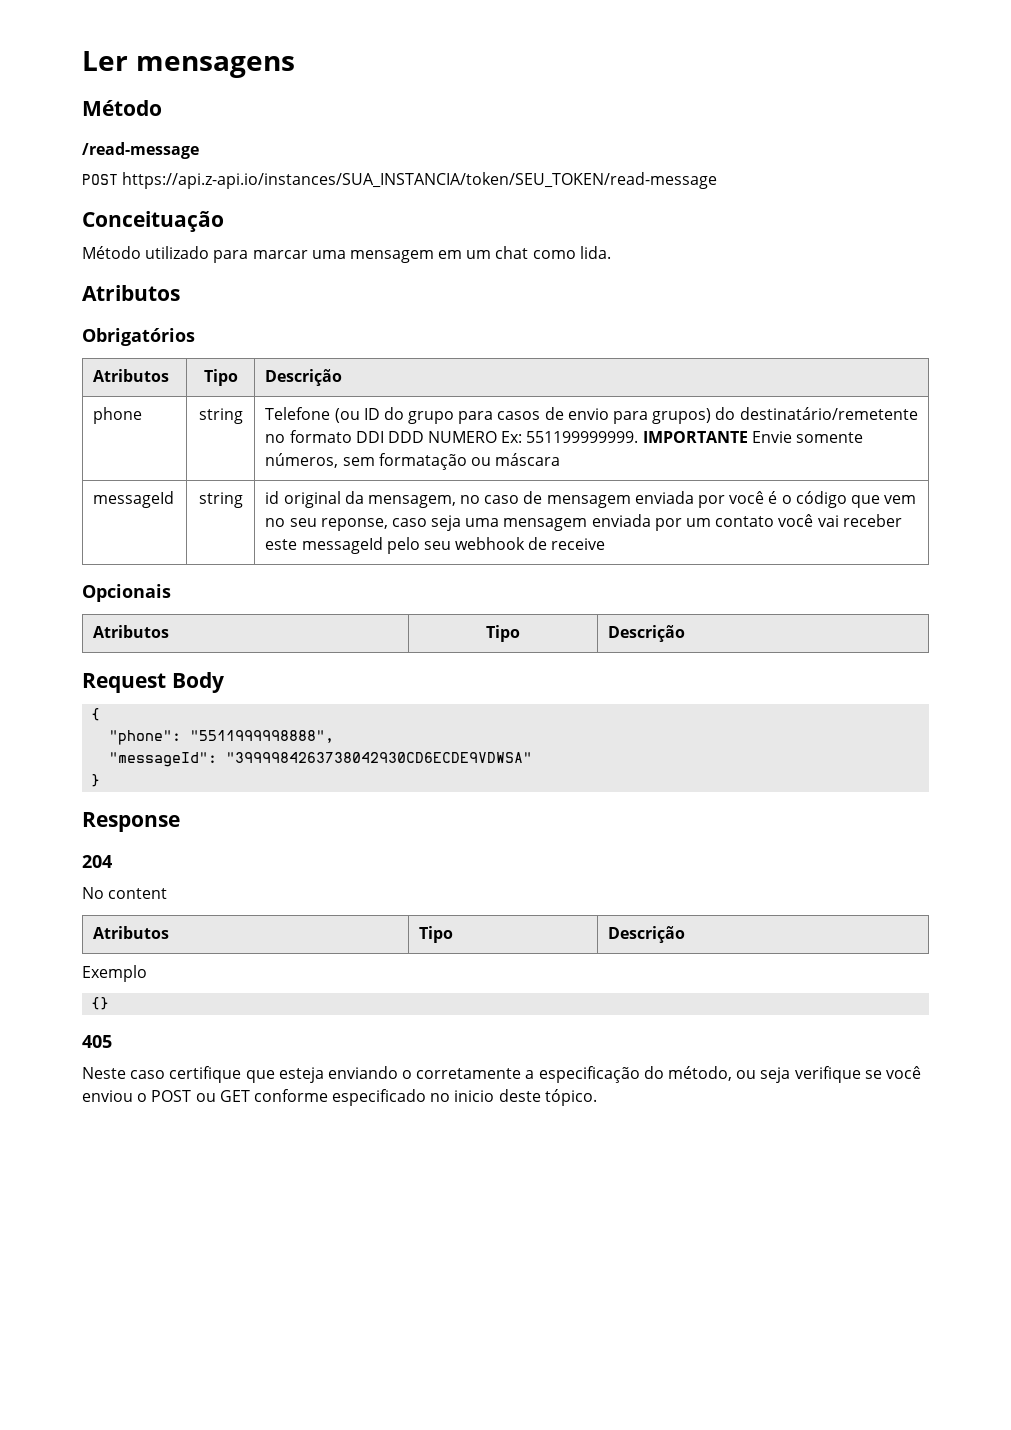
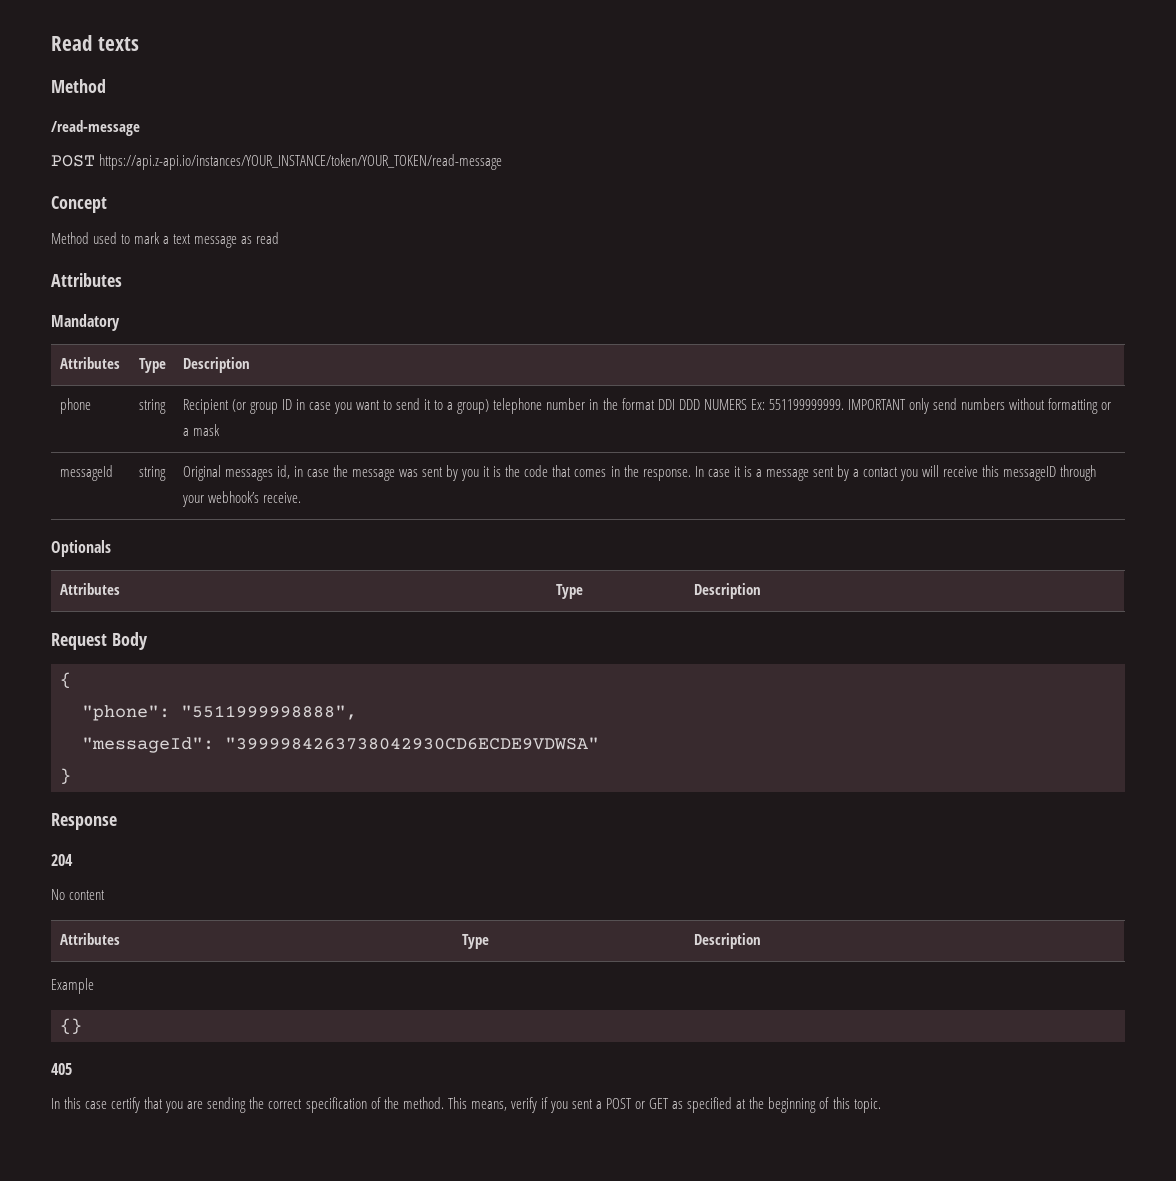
[82,51,295,78] [82,100,162,116] Ler mensagens // Método -> [51,35,139,51] [51,79,106,93] Read texts // Method
[122,172,718,189] [82,211,224,232] [82,246,611,263] [82,285,180,301] [82,328,195,346] [93,369,170,382] [203,369,238,386] [265,369,343,386] [93,407,143,424] [198,408,243,424] [265,407,918,424] [265,430,352,443] https://api.z-api.io/instances/SUA_INSTANCIA/token/SEU_TOKEN/read-message // Conceituação // Método utilizado para marcar uma mensagem em um chat como lida. // Atributos // Obrigatórios // Atributos | Tipo | Descrição // phone | string | Telefone (ou ID do grupo para casos de envio para grupos) do destinatário/remetente no formato -> [99,154,503,170] [51,196,107,213] [51,232,280,248] [51,273,122,287] [51,314,120,331] [59,357,120,369] [138,358,166,373] [182,357,250,373] [59,398,91,414] [139,399,166,414] [182,398,655,414] https://api.z-api.io/instances/YOUR_INSTANCE/token/YOUR_TOKEN/read-message // Concept // Method used to mark a text message as read // Attributes // Mandatory // Attributes | Type | Description // phone | string | Recipient (or group ID in case you want to send it to a group) telephone number in the format
[428,431,498,443] NUMERO -> [703,399,747,410] NUMERS
[642,431,863,443] [265,453,561,470] [93,491,175,508] [198,492,243,508] [265,491,917,508] [265,514,902,531] [265,537,606,554] [82,584,171,602] [93,625,170,638] [485,625,520,642] [608,625,686,642] IMPORTANTE Envie somente números, sem formatação ou máscara // messageId | string | id original da mensagem, no caso de mensagem enviada por você é o código que vem no seu reponse, caso seja uma mensagem enviada por um contato você vai receber este messageId pelo seu webhook de receive // Opcionais // Atributos | Tipo | Descrição -> [847,398,1112,414] [182,424,220,436] [59,465,113,481] [139,466,166,481] [182,465,1097,481] [181,491,301,507] [51,540,111,557] [59,583,120,595] [556,584,583,599] [693,583,761,599] IMPORTANT only send numbers without formatting or a mask // messageId | string | Original messages id, in case the message was sent by you it is the code that comes in the response. In case it is a message sent by a contact you will receive this messageID through your webhook’s receive. // Optionals // Attributes | Type | Description
[93,926,170,939] [419,926,454,943] [608,926,686,943] [82,965,147,982] [91,997,110,1010] [82,1035,112,1048] [82,1066,921,1083] [82,1089,597,1106] Atributos | Tipo | Descrição // Exemplo // {} // 405 // Neste caso certifique que esteja enviando o corretamente a especificação do método, ou seja verifique se você enviou o POST ou GET conforme especificado no inicio deste tópico. -> [59,933,120,945] [461,934,489,949] [693,933,761,949] [51,978,94,994] [60,1018,82,1035] [51,1063,72,1075] [51,1097,881,1113] Attributes | Type | Description // Example // {} // 405 // In this case certify that you are sending the correct specification of the method. This means, verify if you sent a POST or GET as specified at the beginning of this topic.

